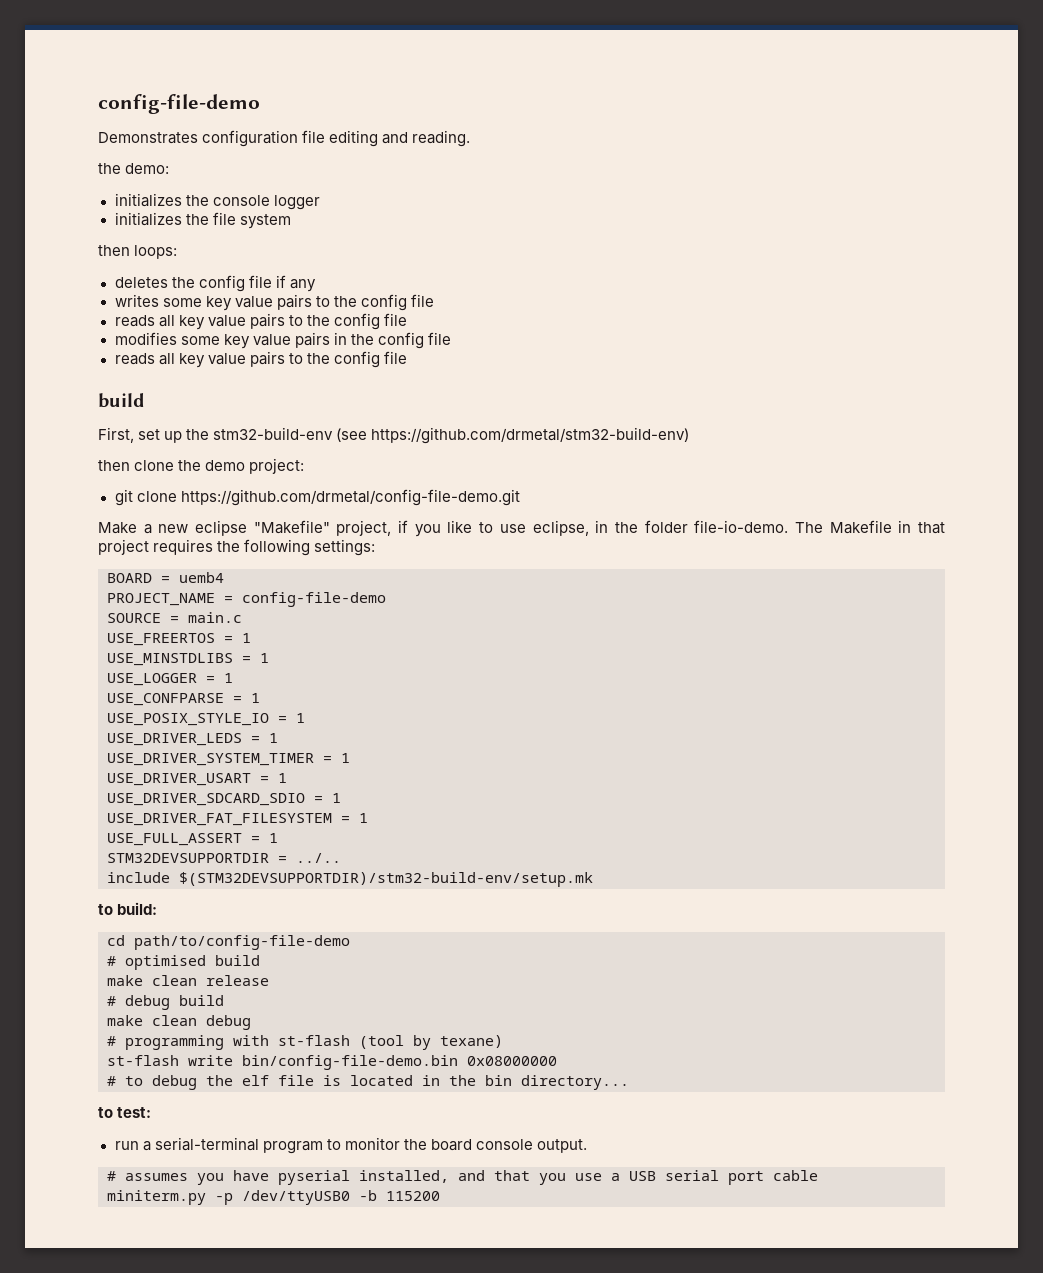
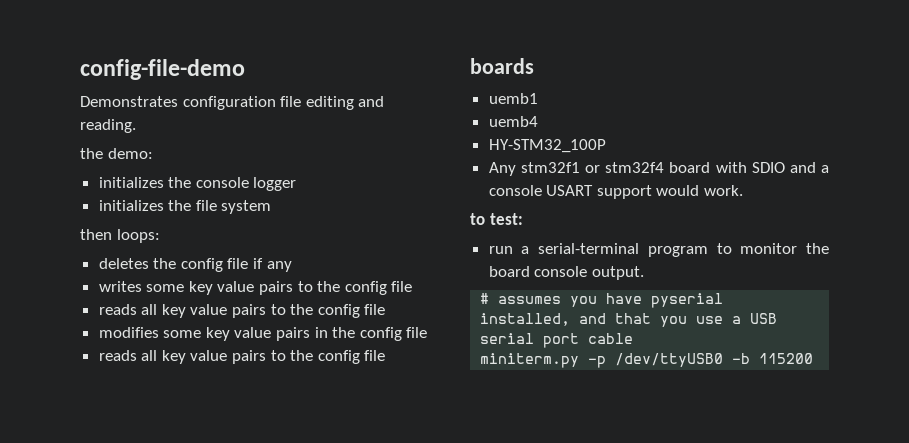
[98,393,145,408] [98,427,690,444] [98,458,305,474] [114,489,520,506] [98,520,946,537] [98,539,376,556] [107,572,224,583] [107,592,386,607] [107,612,242,623] [107,633,251,646] [107,653,269,666] [107,673,233,686] [107,693,260,706] [107,713,305,726] [107,733,278,746] [107,753,350,766] [107,773,287,786] [107,793,341,806] [107,813,368,826] [107,833,278,846] [107,853,341,863] [107,872,593,887] [98,902,158,915] [107,935,350,950] [107,955,260,970] [107,975,269,986] [107,995,224,1010] [107,1015,251,1030] [107,1035,503,1050] [107,1055,557,1070] [107,1075,629,1090] build // First, set up the stm32-build-env (see https://github.com/drmetal/stm32-build-env) // then clone the demo project: // git clone https://github.com/drmetal/config-file-demo.git // Make a new eclipse "Makefile" project, if you like to use eclipse, in the folder file-io-demo. The Makefile in that project requires the following settings: // BOARD = uemb4 // PROJECT_NAME = config-file-demo // SOURCE = main.c // USE_FREERTOS = 1 // USE_MINSTDLIBS = 1 // USE_LOGGER = 1 // USE_CONFPARSE = 1 // USE_POSIX_STYLE_IO = 1 // USE_DRIVER_LEDS = 1 // USE_DRIVER_SYSTEM_TIMER = 1 // USE_DRIVER_USART = 1 // USE_DRIVER_SDCARD_SDIO = 1 // USE_DRIVER_FAT_FILESYSTEM = 1 // USE_FULL_ASSERT = 1 // STM32DEVSUPPORTDIR = ../.. // include $(STM32DEVSUPPORTDIR)/stm32-build-env/setup.mk // to build: // cd path/to/config-file-demo // # optimised build // make clean release // # debug build // make clean debug // # programming with st-flash (tool by texane) // st-flash write bin/config-file-demo.bin 0x08000000 // # to debug the elf file is located in the bin directory... -> [470,58,534,74] [488,93,538,104] [488,116,538,127] [488,139,606,153] [488,162,829,176] [488,185,744,199] boards // uemb1 // uemb4 // HY-STM32_100P // Any stm32f1 or stm32f4 board with SDIO and a console USART support would work.

